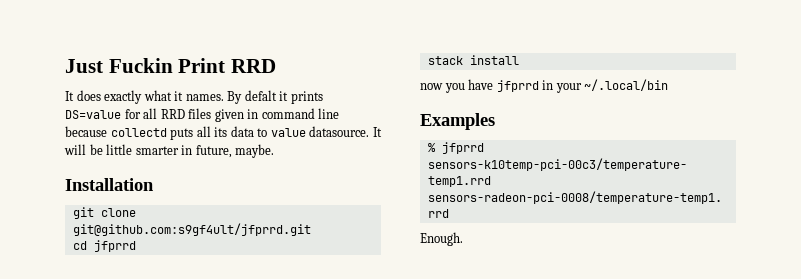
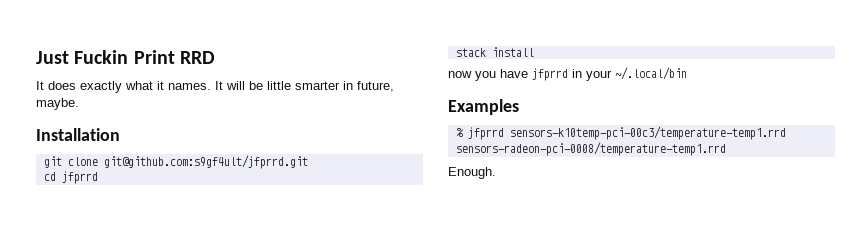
[227,90,323,104] [65,108,340,122] [65,126,370,140] By defalt it prints DS=value for all RRD files given in command line because collectd puts all its data to value datasource. -> (211, 86) none

